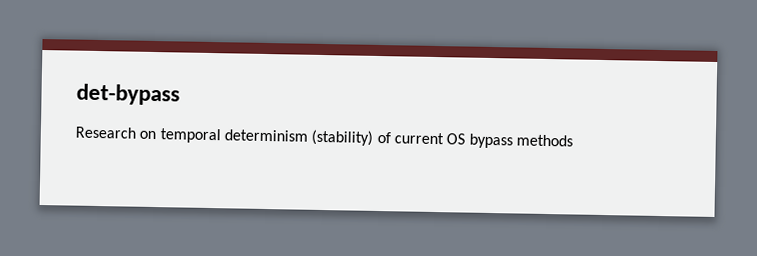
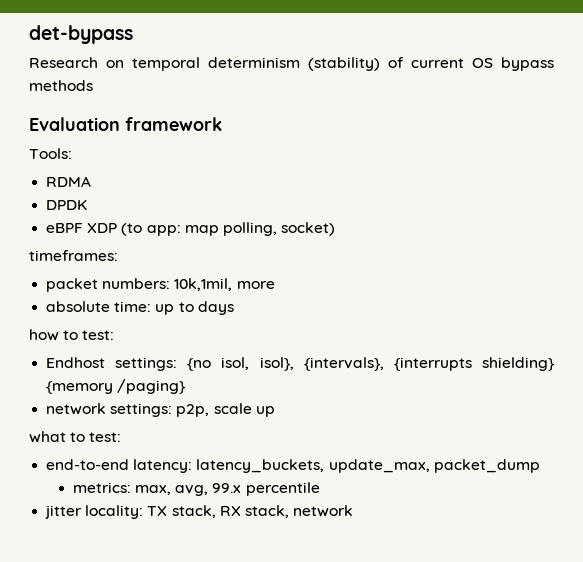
(573, 140) none -> [29,117,222,131] [29,148,72,159] [46,176,92,187] [46,200,88,210] [46,222,336,236] [29,250,118,261] [46,278,275,292] [46,301,234,315] [29,329,115,341] [46,357,555,371] [46,379,187,394] [46,403,275,417] [29,431,122,443] [46,459,540,473] [72,482,320,496] [45,505,354,519] // Evaluation framework // Tools: // RDMA // DPDK // eBPF XDP (to app: map polling, socket) // timeframes: // packet numbers: 10k,1mil, more // absolute time: up to days // how to test: // Endhost settings: {no isol, isol}, {intervals}, {interrupts shielding} {memory /paging} // network settings: p2p, scale up // what to test: // end-to-end latency: latency_buckets, update_max, packet_dump // metrics: max, avg, 99.x percentile // jitter locality: TX stack, RX stack, network

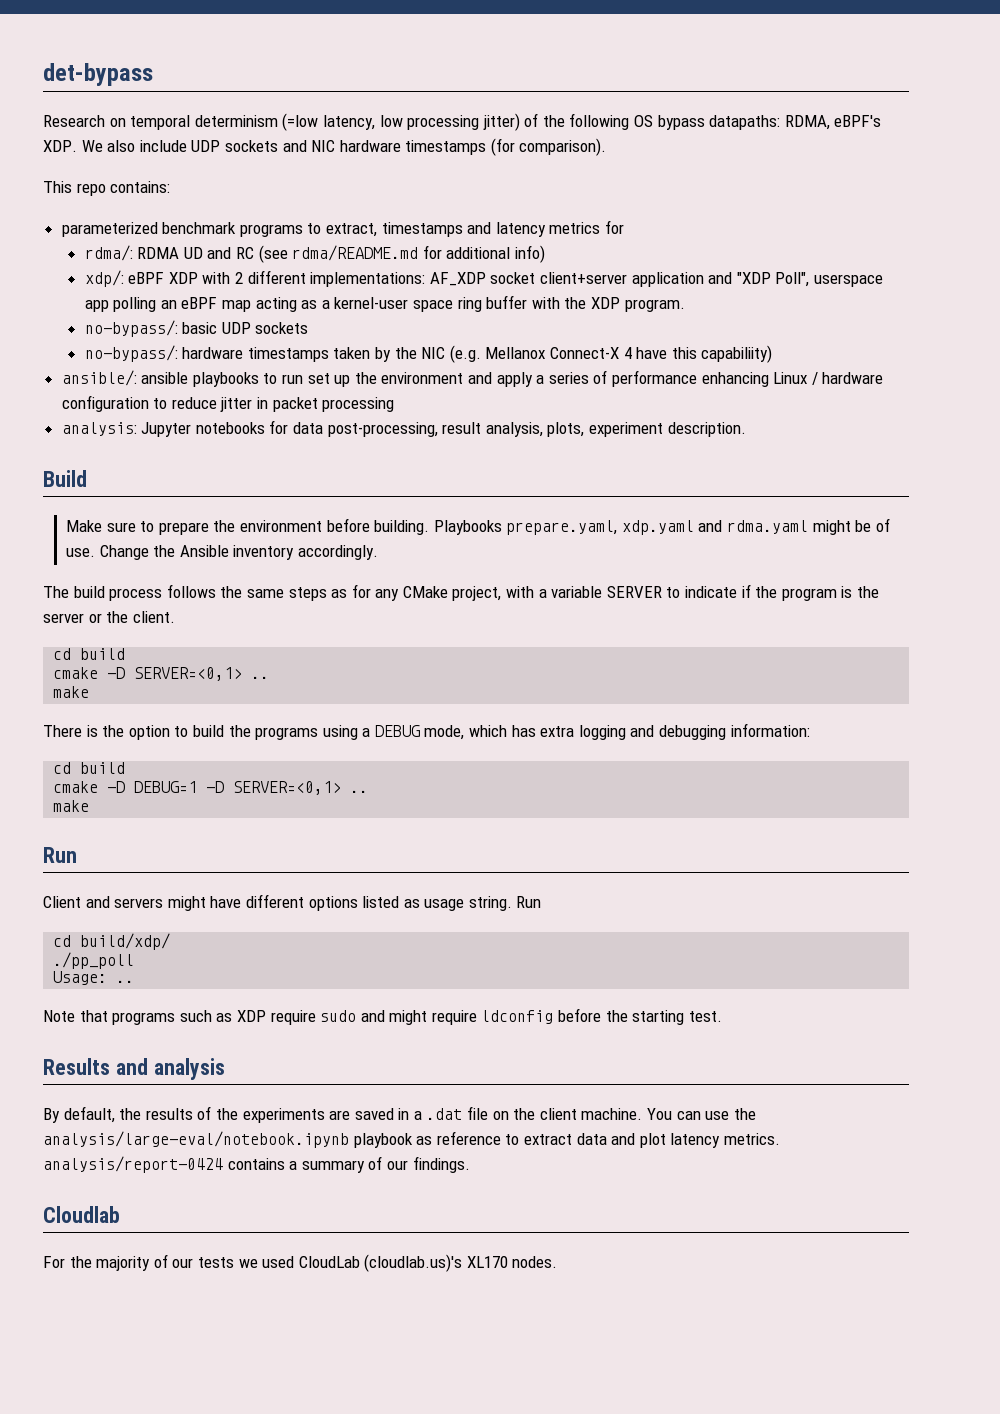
[308,57,554,71] [29,80,93,91] [29,117,222,131] [29,148,72,159] [46,176,92,187] [46,200,88,210] [46,222,336,236] [29,250,118,261] [46,278,275,292] [46,301,234,315] [29,329,115,341] [46,357,555,371] [46,379,187,394] [46,403,275,417] [29,431,122,443] [46,459,540,473] [72,482,320,496] [45,505,354,519] (stability) of current OS bypass methods // Evaluation framework // Tools: // RDMA // DPDK // eBPF XDP (to app: map polling, socket) // timeframes: // packet numbers: 10k,1mil, more // absolute time: up to days // how to test: // Endhost settings: {no isol, isol}, {intervals}, {interrupts shielding} {memory /paging} // network settings: p2p, scale up // what to test: // end-to-end latency: latency_buckets, update_max, packet_dump // metrics: max, avg, 99.x percentile // jitter locality: TX stack, RX stack, network -> [282,113,882,131] [43,138,607,156] [43,181,171,196] [61,220,625,237] [84,245,546,263] [84,270,883,287] [84,295,685,312] [84,320,309,337] [84,345,773,363] [61,370,884,387] [61,395,395,412] [61,420,746,437] [43,470,87,487] [65,518,890,535] [65,545,378,560] [43,584,879,601] [43,611,175,623] [53,648,126,660] [53,667,270,681] [53,686,90,698] [43,723,810,740] [53,762,126,774] [53,781,369,795] [53,800,90,812] [43,847,77,863] [43,894,542,911] [53,933,171,950] [53,952,135,969] [53,971,135,985] [43,1008,722,1025] [43,1058,225,1080] [43,1106,756,1123] [43,1131,780,1148] [43,1156,470,1173] [43,1206,120,1223] [43,1254,558,1272] (=low latency, low processing jitter) of the following OS bypass datapaths: RDMA, eBPF's XDP. We also include UDP sockets and NIC hardware timestamps (for comparison). // This repo contains: // parameterized benchmark programs to extract, timestamps and latency metrics for // rdma/: RDMA UD and RC (see rdma/README.md for additional info) // xdp/: eBPF XDP with 2 different implementations: AF_XDP socket client+server application and "XDP Poll", userspace app polling an eBPF map acting as a kernel-user space ring buffer with the XDP program. // no-bypass/: basic UDP sockets // no-bypass/: hardware timestamps taken by the NIC (e.g. Mellanox Connect-X 4 have this capabiliity) // ansible/: ansible playbooks to run set up the environment and apply a series of performance enhancing Linux / hardware configuration to reduce jitter in packet processing // analysis: Jupyter notebooks for data post-processing, result analysis, plots, experiment description. // Build // Make sure to prepare the environment before building. Playbooks prepare.yaml, xdp.yaml and rdma.yaml might be of use. Change the Ansible inventory accordingly. // The build process follows the same steps as for any CMake project, with a variable SERVER to indicate if the program is the server or the client. // cd build // cmake -D SERVER=<0,1> .. // make // There is the option to build the programs using a DEBUG mode, which has extra logging and debugging information: // cd build // cmake -D DEBUG=1 -D SERVER=<0,1> .. // make // Run // Client and servers might have different options listed as usage string. Run // cd build/xdp/ // ./pp_poll // Usage: .. // Note that programs such as XDP require sudo and might require ldconfig before the starting test. // Results and analysis // By default, the results of the experiments are saved in a .dat file on the client machine. You can use the analysis/large-eval/notebook.ipynb playbook as reference to extract data and plot latency metrics. analysis/report-0424 contains a summary of our findings. // Cloudlab // For the majority of our tests we used CloudLab (cloudlab.us)'s XL170 nodes.

